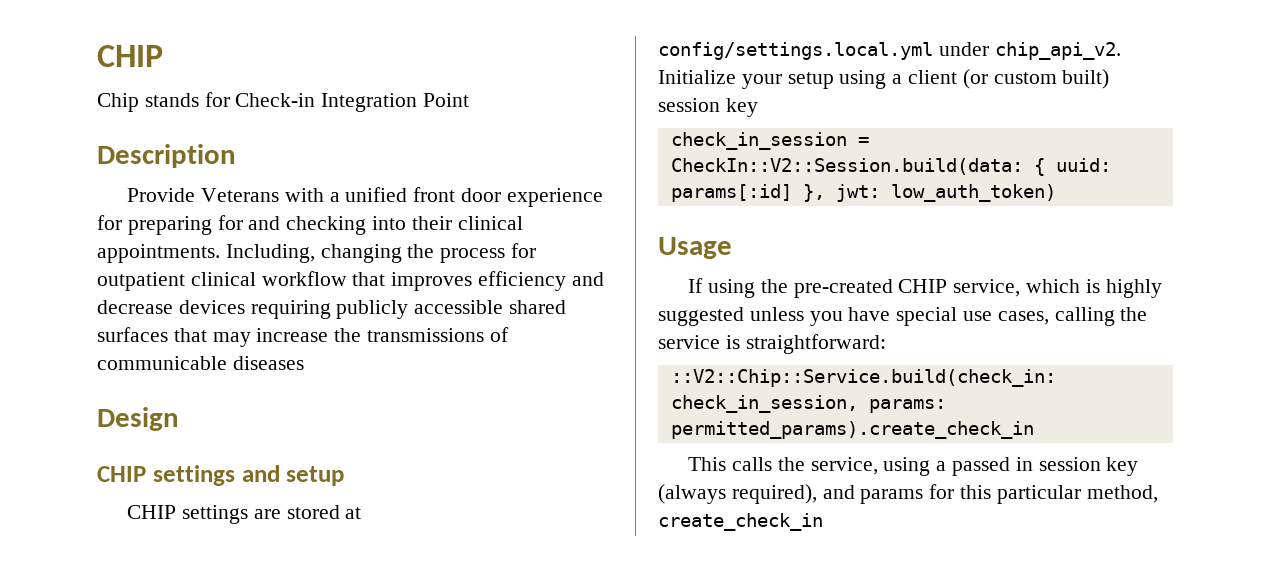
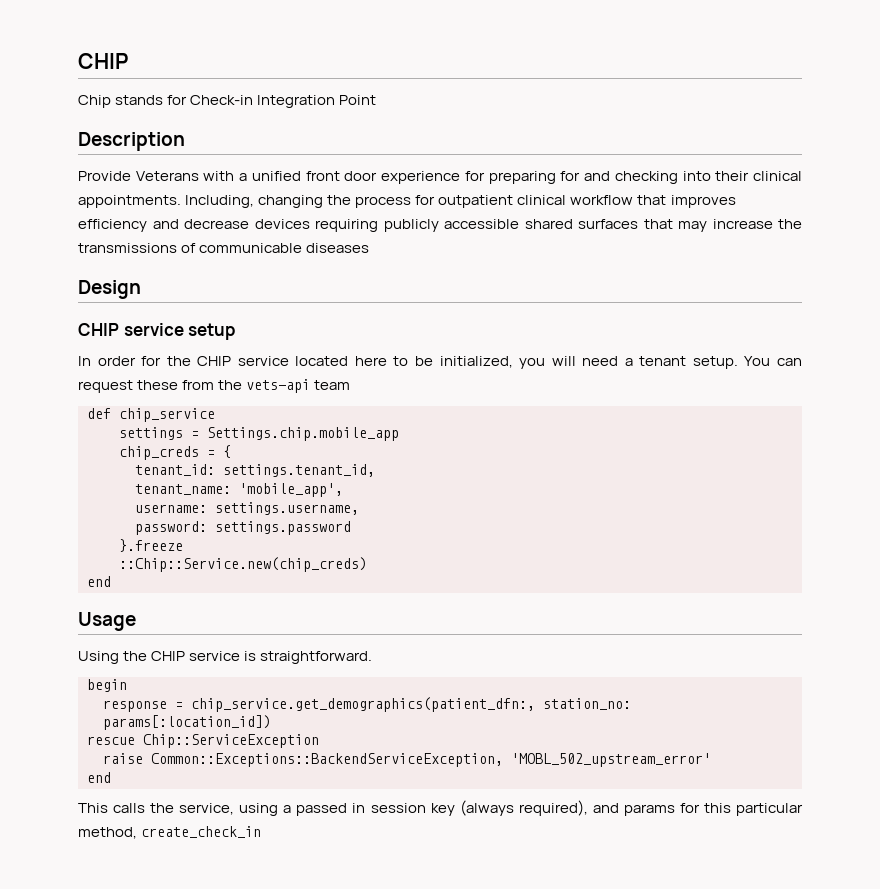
[152,465,280,486] settings and -> [123,323,184,336] service
[127,505,362,524] [658,42,1121,60] [658,69,1110,89] [658,98,758,117] [670,132,869,150] [670,158,1111,176] [670,184,1056,202] [658,237,732,259] [688,278,1162,298] [658,307,1148,326] [658,334,886,354] [670,369,1056,387] [670,395,946,413] [670,421,1034,439] CHIP settings are stored at config/settings.local.yml under chip_api_v2. Initialize your setup using a client (or custom built) session key // check_in_session = CheckIn::V2::Session.build(data: { uuid: params[:id] }, jwt: low_auth_token) // Usage // If using the pre-created CHIP service, which is highly suggested unless you have special use cases, calling the service is straightforward: // ::V2::Chip::Service.build(check_in: check_in_session, params: permitted_params).create_check_in -> [78,356,802,369] [78,379,351,393] [87,408,215,422] [119,427,399,441] [119,445,231,460] [135,464,375,477] [135,483,343,497] [135,502,359,515] [135,521,351,535] [119,539,183,552] [119,557,367,572] [87,576,111,587] [78,612,136,631] [78,651,373,664] [87,679,127,692] [103,697,631,712] [103,715,271,730] [87,734,319,748] [103,753,711,767] [87,772,111,783] In order for the CHIP service located here to be initialized, you will need a tenant setup. You can request these from the vets-api team // def chip_service // settings = Settings.chip.mobile_app // chip_creds = { // tenant_id: settings.tenant_id, // tenant_name: 'mobile_app', // username: settings.username, // password: settings.password // }.freeze // ::Chip::Service.new(chip_creds) // end // Usage // Using the CHIP service is straightforward. // begin // response = chip_service.get_demographics(patient_dfn:, station_no: params[:location_id]) // rescue Chip::ServiceException // raise Common::Exceptions::BackendServiceException, 'MOBL_502_upstream_error' // end

